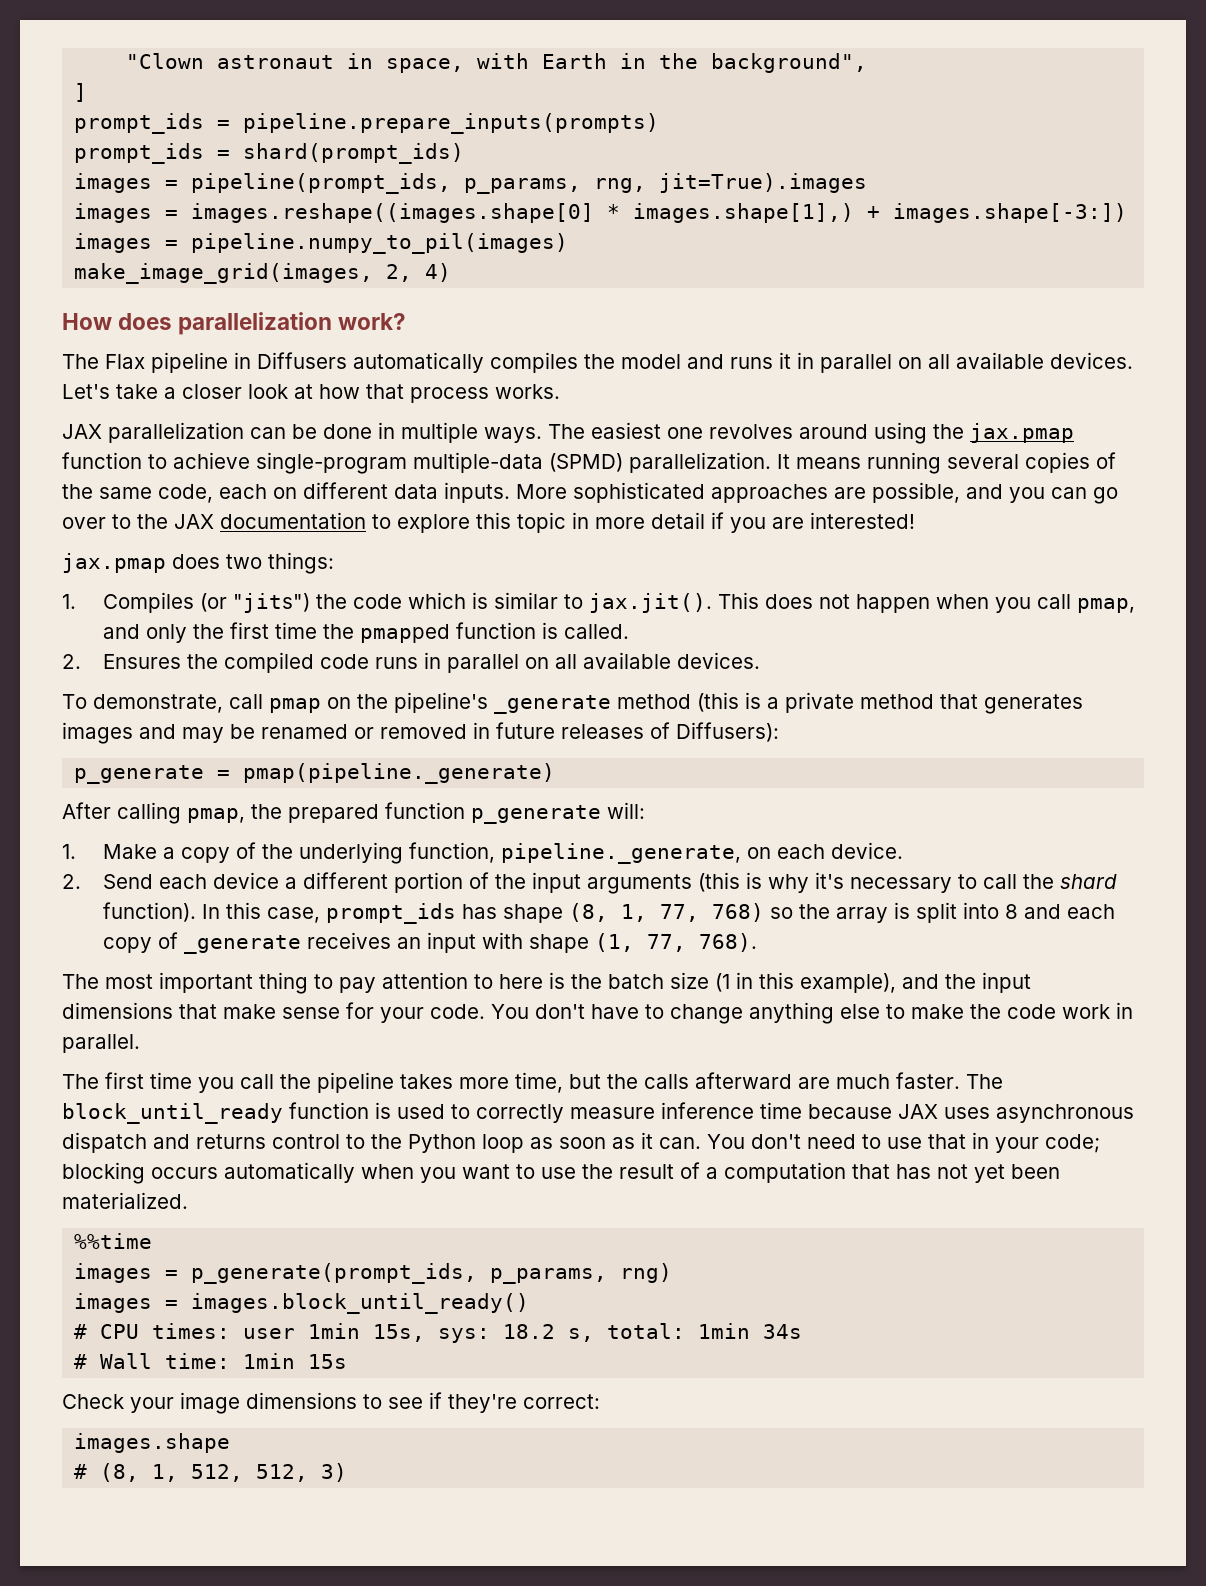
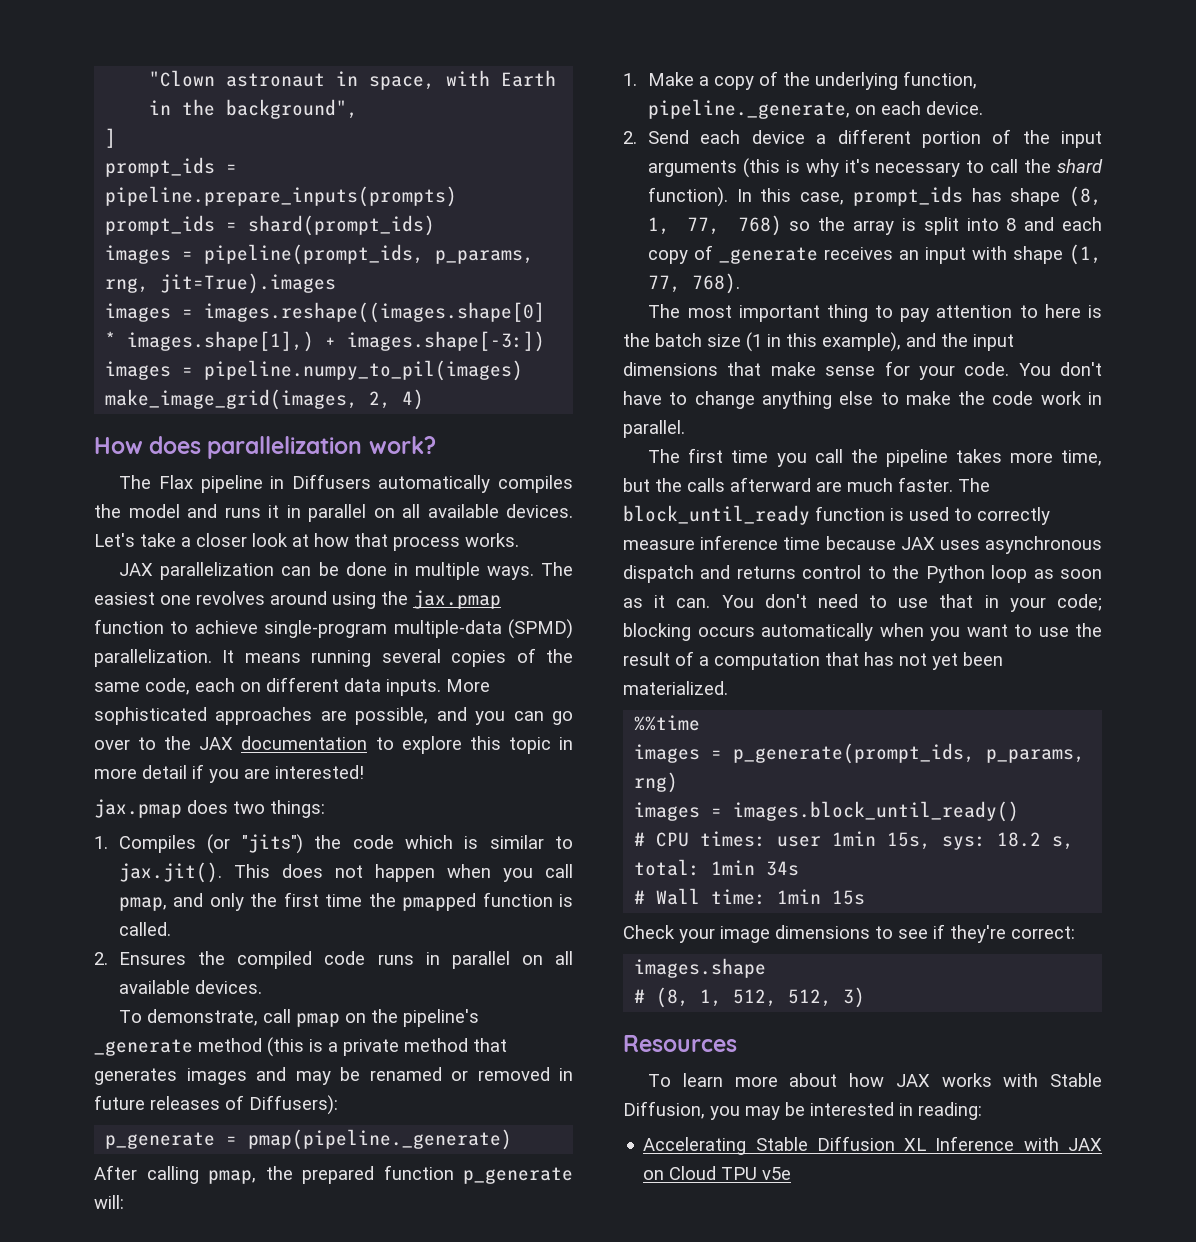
(348, 1472) none -> [623,1035,737,1052] [648,1073,1102,1087] [623,1101,982,1120] [643,1136,1102,1155] [643,1166,792,1180] // Resources // To learn more about how JAX works with Stable Diffusion, you may be interested in reading: // Accelerating Stable Diffusion XL Inference with JAX on Cloud TPU v5e

